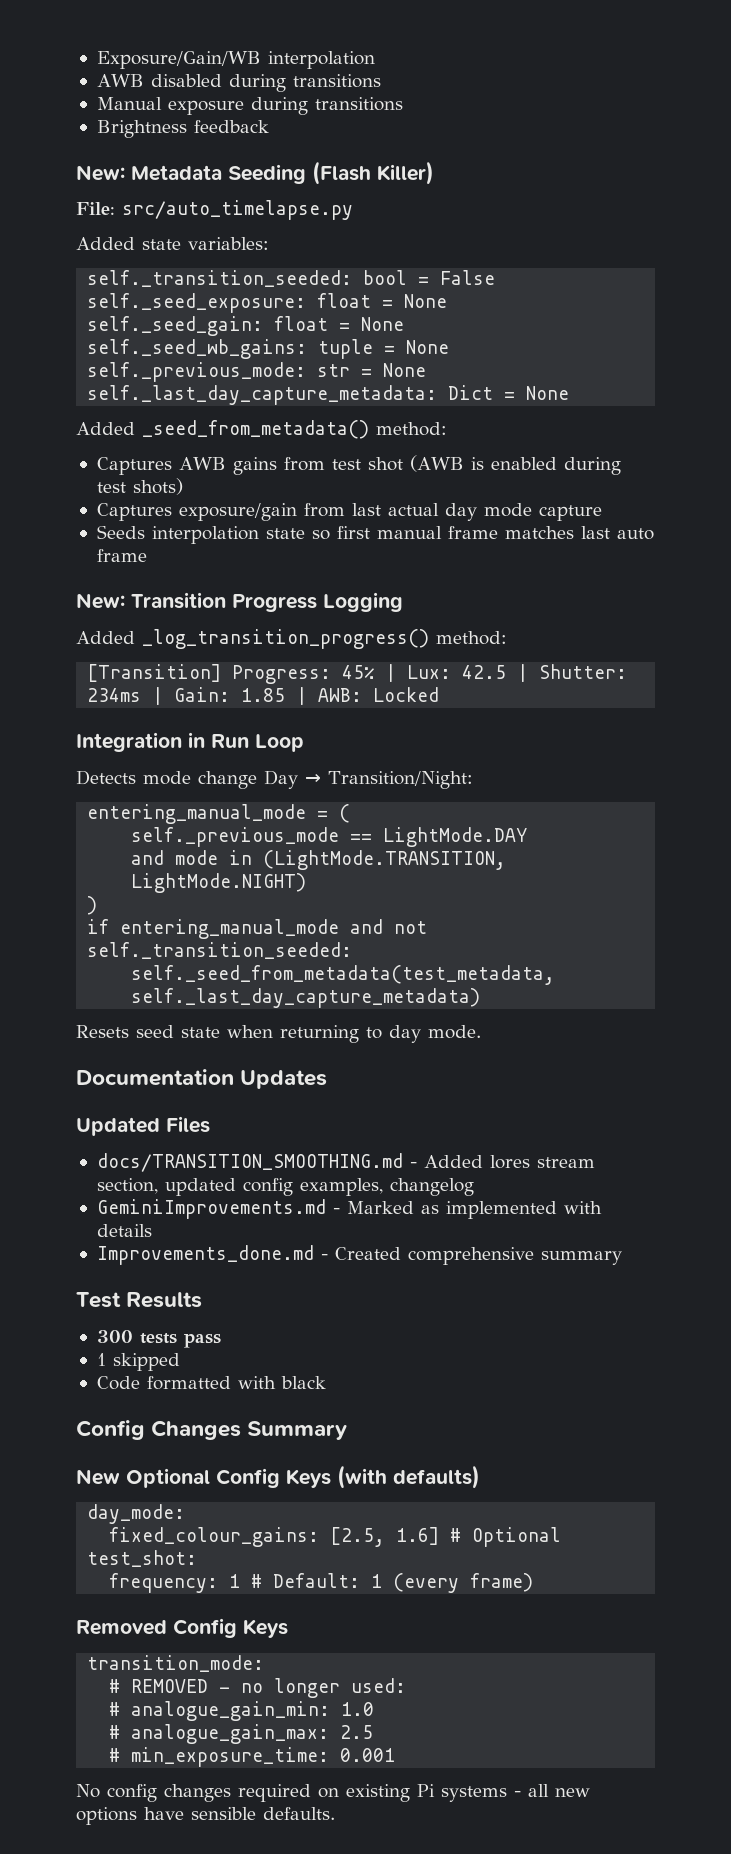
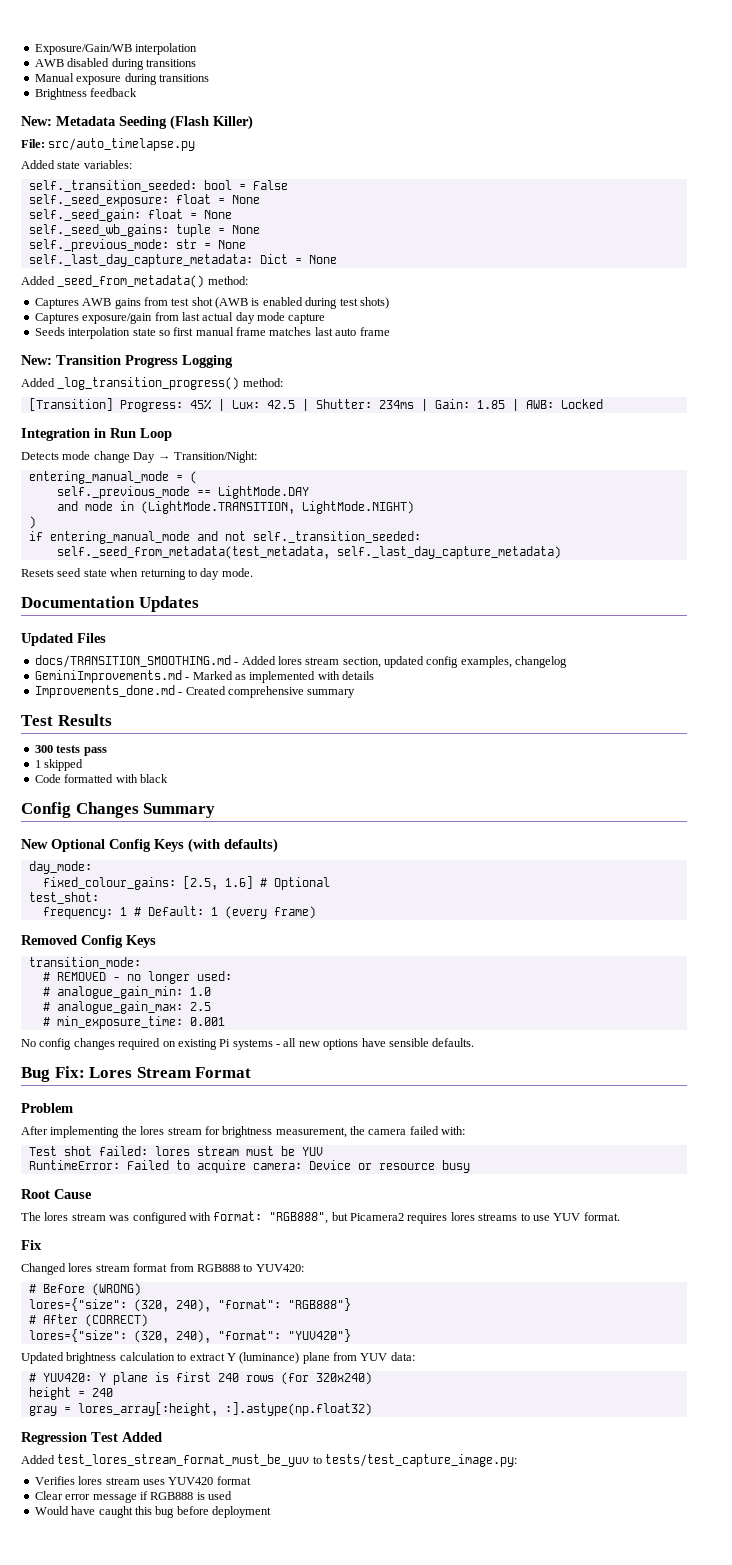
(335, 1813) none -> [21,1066,252,1082] [21,1103,73,1113] [21,1126,466,1138] [28,1146,323,1156] [28,1160,470,1173] [21,1189,92,1199] [21,1211,620,1224] [21,1240,42,1250] [21,1263,304,1275] [28,1283,141,1296] [28,1298,351,1312] [28,1314,148,1327] [28,1329,351,1343] [21,1352,415,1364] [28,1372,372,1385] [28,1387,113,1400] [28,1402,372,1416] [21,1432,162,1445] [21,1454,518,1467] [34,1476,251,1485] [34,1491,232,1503] [34,1506,271,1518] // Bug Fix: Lores Stream Format // Problem // After implementing the lores stream for brightness measurement, the camera failed with: // Test shot failed: lores stream must be YUV // RuntimeError: Failed to acquire camera: Device or resource busy // Root Cause // The lores stream was configured with format: "RGB888", but Picamera2 requires lores streams to use YUV format. // Fix // Changed lores stream format from RGB888 to YUV420: // # Before (WRONG) // lores={"size": (320, 240), "format": "RGB888"} // # After (CORRECT) // lores={"size": (320, 240), "format": "YUV420"} // Updated brightness calculation to extract Y (luminance) plane from YUV data: // # YUV420: Y plane is first 240 rows (for 320x240) // height = 240 // gray = lores_array[:height, :].astype(np.float32) // Regression Test Added // Added test_lores_stream_format_must_be_yuv to tests/test_capture_image.py: // Verifies lores stream uses YUV420 format // Clear error message if RGB888 is used // Would have caught this bug before deployment

